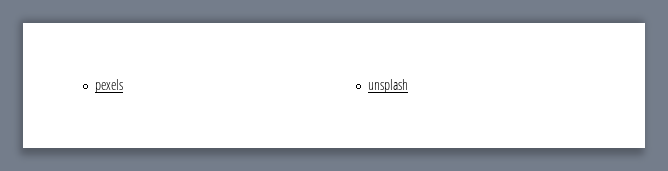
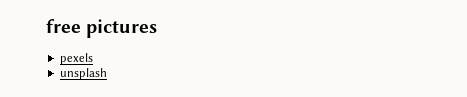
(94, 86) none -> [46,19,158,38] free pictures //

